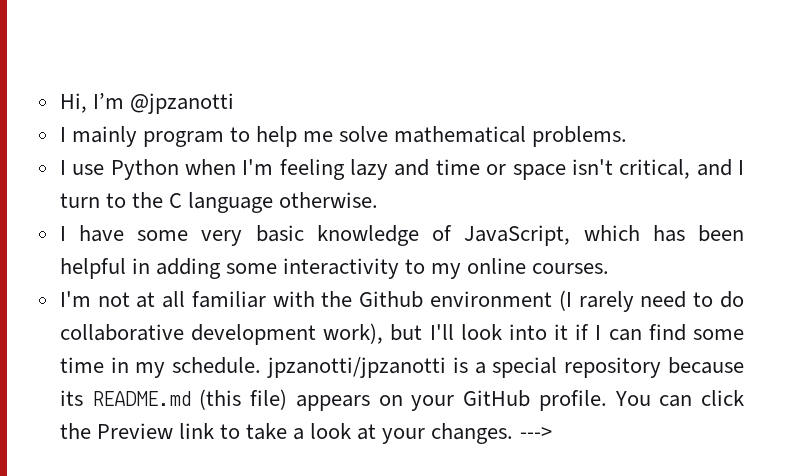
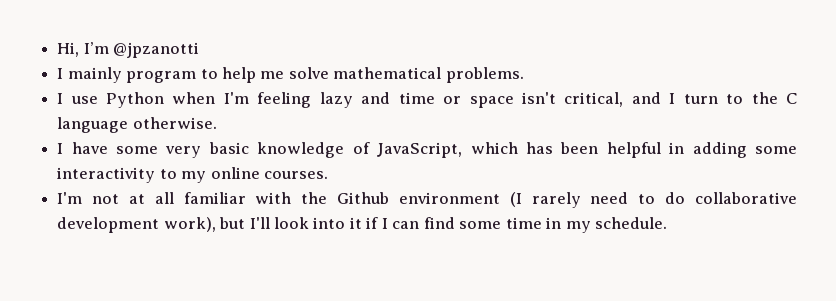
[266,357,744,378] [59,389,744,411] [59,423,552,444] jpzanotti/jpzanotti is a special repository because its README.md (this file) appears on your GitHub profile. You can click the Preview link to take a look at your changes. ---> -> (667, 223) none

